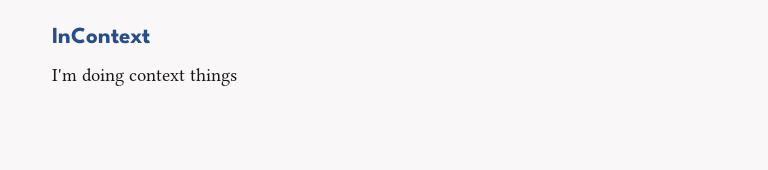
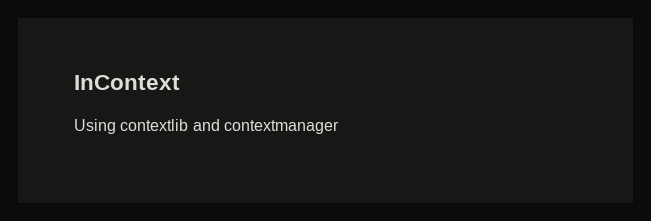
[52,68,237,86] I'm doing context things -> [74,119,339,134] Using contextlib and contextmanager

